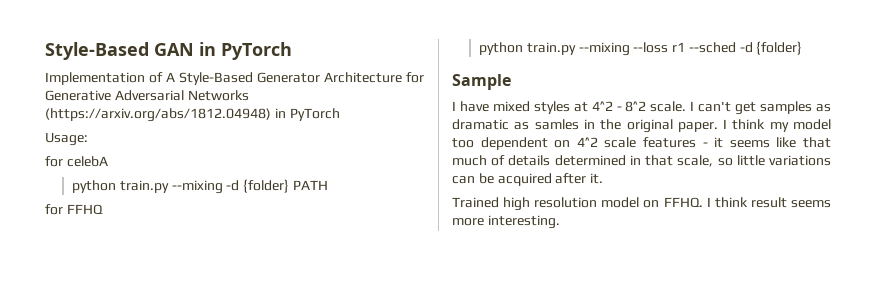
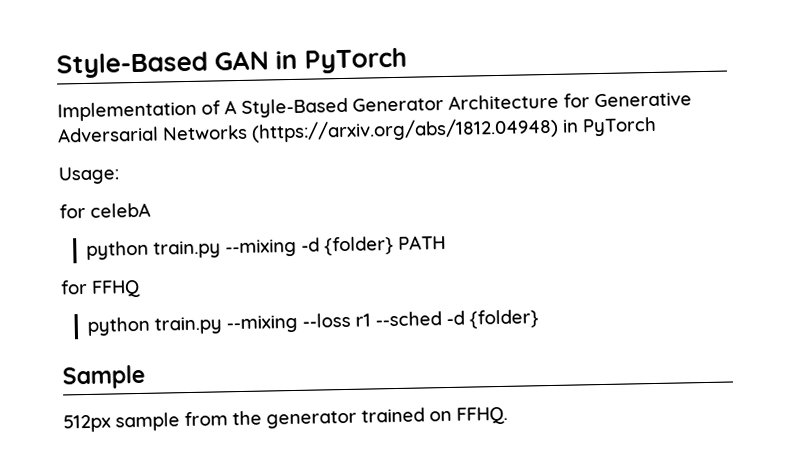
[452,101,831,115] [452,119,832,133] [452,137,831,150] [452,155,831,167] [452,173,604,186] [452,197,831,211] [452,215,560,229] I have mixed styles at 4^2 - 8^2 scale. I can't get samples as dramatic as samles in the original paper. I think my model too dependent on 4^2 scale features - it seems like that much of details determined in that scale, so little variations can be acquired after it. // Trained high resolution model on FFHQ. I think result seems more interesting. -> [63,406,508,433] 512px sample from the generator trained on FFHQ.

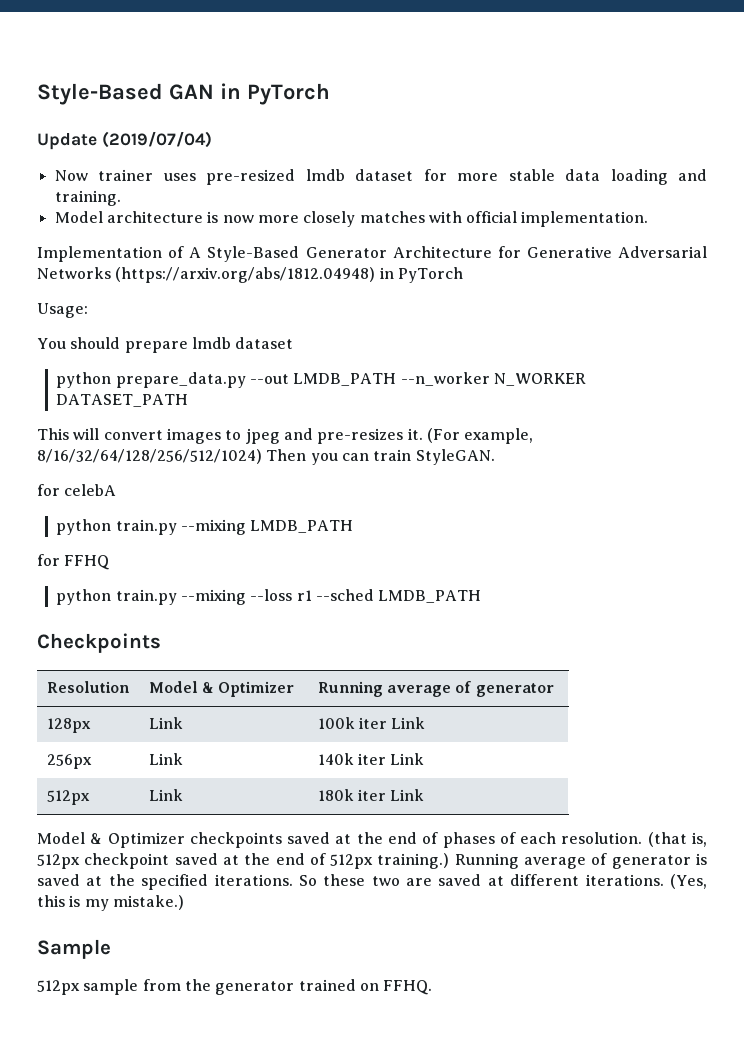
(408, 60) none -> [37,131,212,150] [54,169,708,185] [54,190,121,206] [54,211,649,227] // Update (2019/07/04) // Now trainer uses pre-resized lmdb dataset for more stable data loading and training. // Model architecture is now more closely matches with official implementation.
(120, 175) none -> [37,337,294,353] [56,372,587,388] [56,394,189,407] [37,428,534,444] [37,449,495,465] // You should prepare lmdb dataset // python prepare_data.py --out LMDB_PATH --n_worker N_WORKER DATASET_PATH // This will convert images to jpeg and pre-resizes it. (For example, 8/16/32/64/128/256/512/1024) Then you can train StyleGAN.
[301,235,447,256] -d {folder} PATH -> [250,520,354,533] LMDB_PATH
[446,309,540,329] -d {folder} -> [378,590,482,603] [37,633,161,653] [46,681,130,693] [148,681,295,697] [317,681,554,697] [46,718,91,733] [148,717,183,729] [317,717,426,729] [46,754,92,769] [148,753,183,765] [317,753,425,765] [46,790,90,805] [148,789,183,801] [317,789,425,801] [37,832,708,848] [37,853,707,869] [37,874,708,890] [37,895,184,911] LMDB_PATH // Checkpoints // Resolution | Model & Optimizer | Running average of generator // 128px | Link | 100k iter Link // 256px | Link | 140k iter Link // 512px | Link | 180k iter Link // Model & Optimizer checkpoints saved at the end of phases of each resolution. (that is, 512px checkpoint saved at the end of 512px training.) Running average of generator is saved at the specified iterations. So these two are saved at different iterations. (Yes, this is my mistake.)

